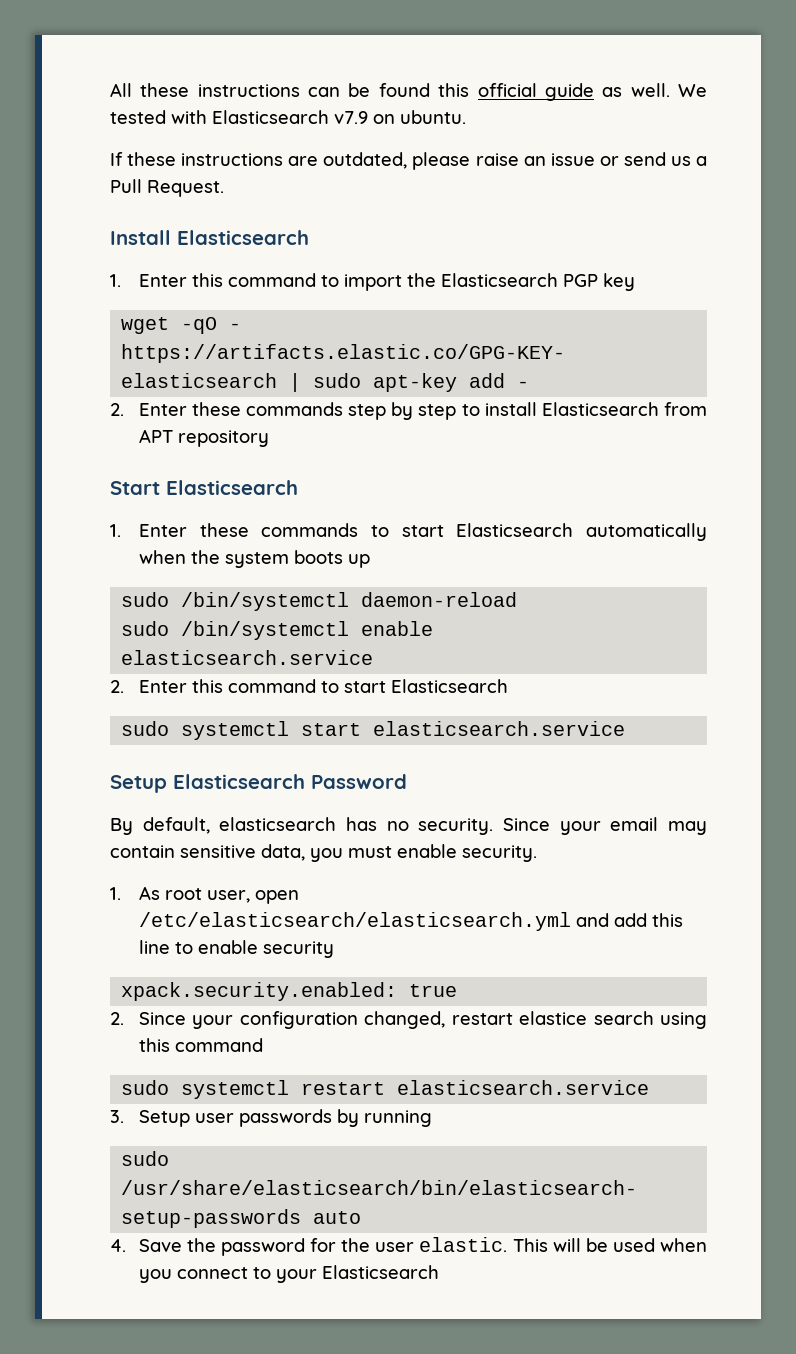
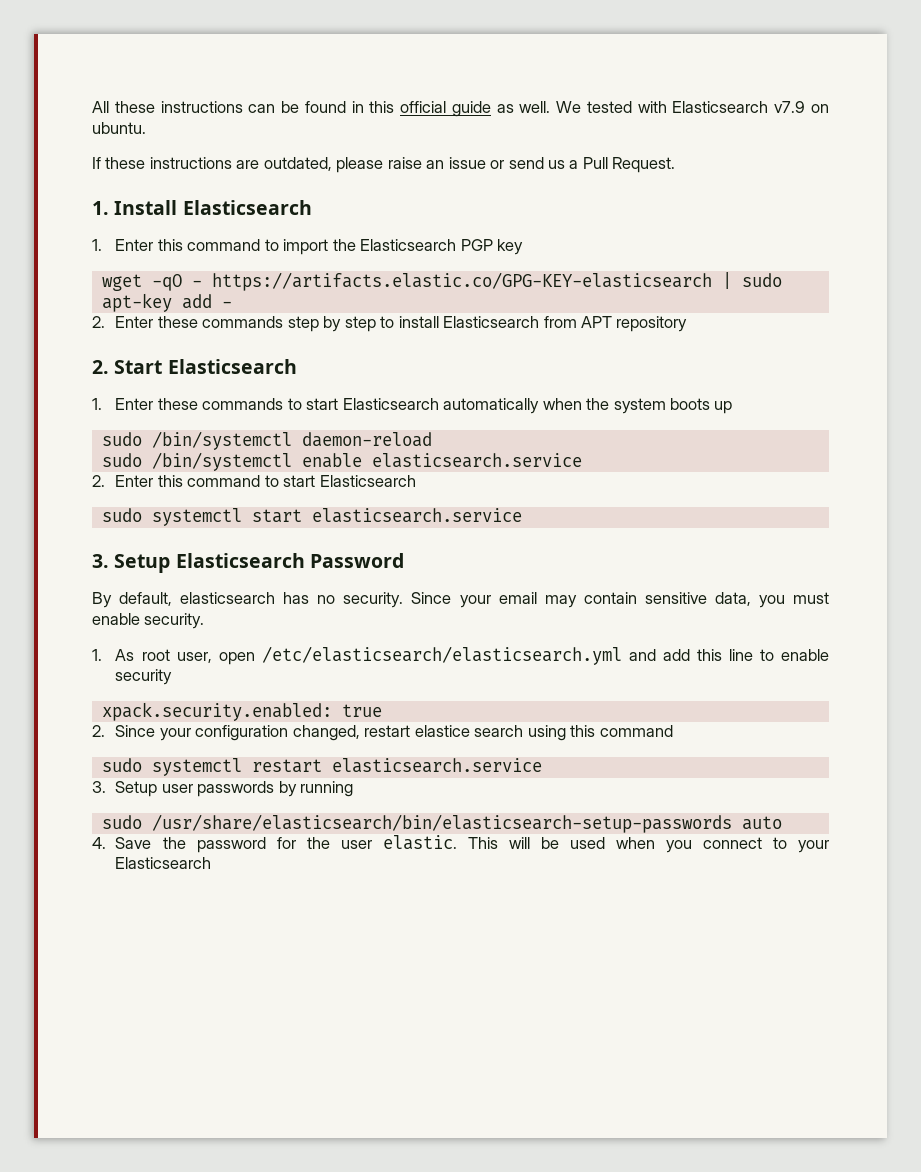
(430, 90) none -> [351,101,364,113] in
(224, 188) none -> [92,201,109,215] 1.
(269, 438) none -> [92,360,109,374] 2.
(626, 728) none -> [92,554,109,568] 3.

